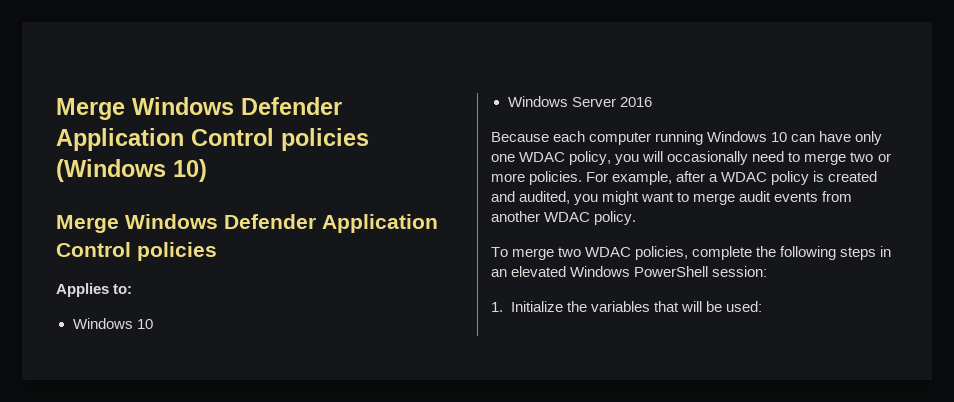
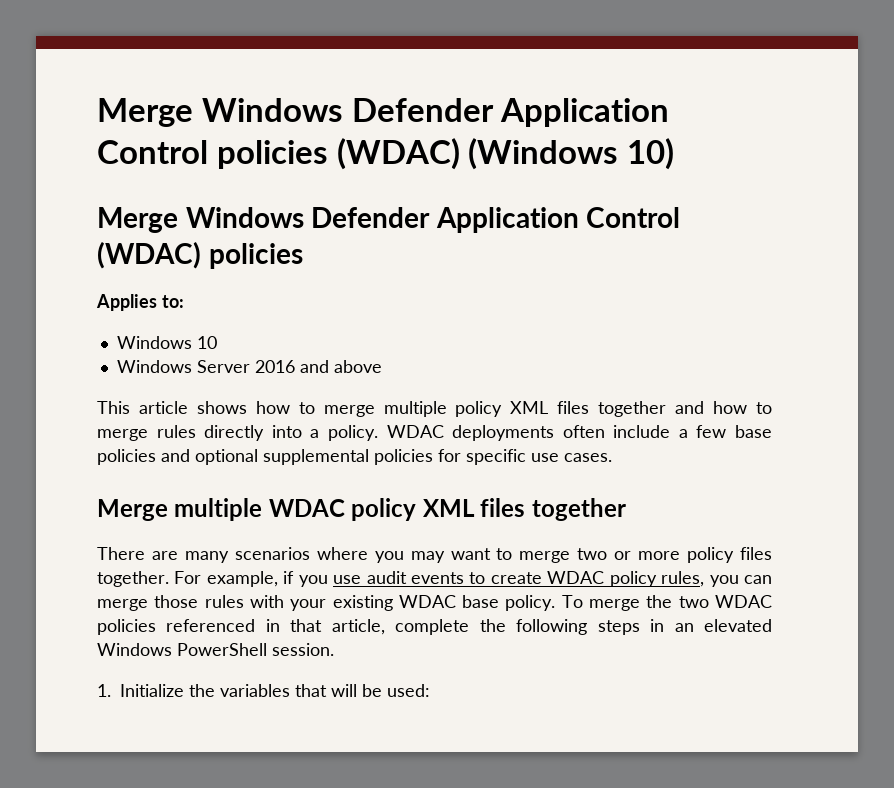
[56,97,342,120] [56,128,369,151] Merge Windows Defender Application Control policies -> [97,98,670,127] [97,138,460,170] Merge Windows Defender Application Control policies (WDAC)
(131, 249) none -> [97,242,201,269] (WDAC)
[491,131,883,145] [491,151,785,165] // Because each computer running Windows 10 can have only one WDAC policy, you will occasionally need -> [299,360,382,373] [97,401,772,417] [97,425,773,441] [97,449,612,465] [97,498,626,521] [97,547,491,563] and above // This article shows how to merge multiple policy XML files together and how to merge rules directly into a policy. WDAC deployments often include a few base policies and optional supplemental policies for specific use cases. // Merge multiple WDAC policy XML files together // There are many scenarios where you may want
[529,171,878,185] [491,191,853,205] [491,211,637,225] policies. For example, after a WDAC policy is created and audited, you might want to merge audit events from another WDAC policy. // -> [687,547,773,563] [97,571,773,587] [97,595,556,611] policy files together. For example, if you use audit events to create WDAC policy rules, you can merge those rules with your existing WDAC base policy.
(555, 254) none -> [646,595,673,608] the
[635,246,689,260] policies, -> [97,619,385,635] policies referenced in that article,
[712,266,768,277] session: -> [272,643,334,656] session.

